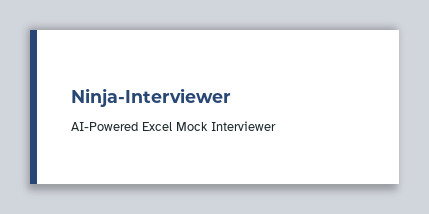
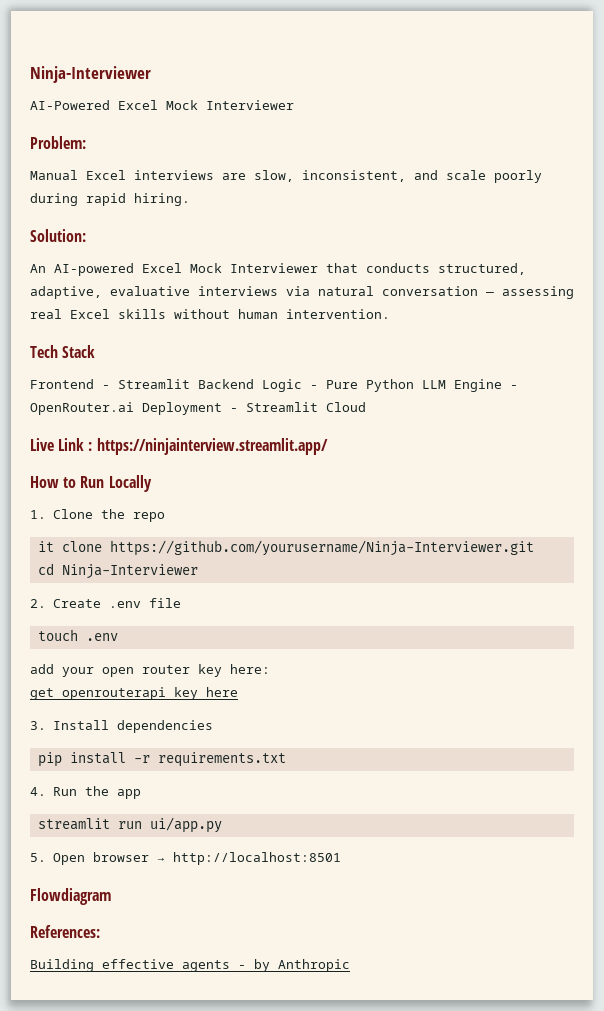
(276, 126) none -> [30,136,86,149] [30,170,542,183] [30,193,190,206] [30,229,86,242] [30,263,526,276] [30,286,574,299] [30,309,390,319] [30,345,96,358] [30,379,518,392] [30,402,366,415] [30,438,328,455] [30,475,152,492] [30,509,165,522] [37,540,534,556] [37,563,198,579] [30,598,181,608] [37,629,118,641] [30,664,270,677] [30,687,238,700] [30,720,213,733] [37,752,286,767] [30,786,141,799] [37,817,222,833] [30,852,341,865] [30,888,111,905] [30,925,100,938] [30,959,350,972] // Problem: // Manual Excel interviews are slow, inconsistent, and scale poorly during rapid hiring. // Solution: // An AI-powered Excel Mock Interviewer that conducts structured, adaptive, evaluative interviews via natural conversation — assessing real Excel skills without human intervention. // Tech Stack // Frontend - Streamlit Backend Logic - Pure Python LLM Engine - OpenRouter.ai Deployment - Streamlit Cloud // Live Link : https://ninjainterview.streamlit.app/ // How to Run Locally // 1. Clone the repo // it clone https://github.com/yourusername/Ninja-Interviewer.git // cd Ninja-Interviewer // 2. Create .env file // touch .env // add your open router key here: // get openrouterapi key here // 3. Install dependencies // pip install -r requirements.txt // 4. Run the app // streamlit run ui/app.py // 5. Open browser → http://localhost:8501 // Flowdiagram // References: // Building effective agents - by Anthropic

